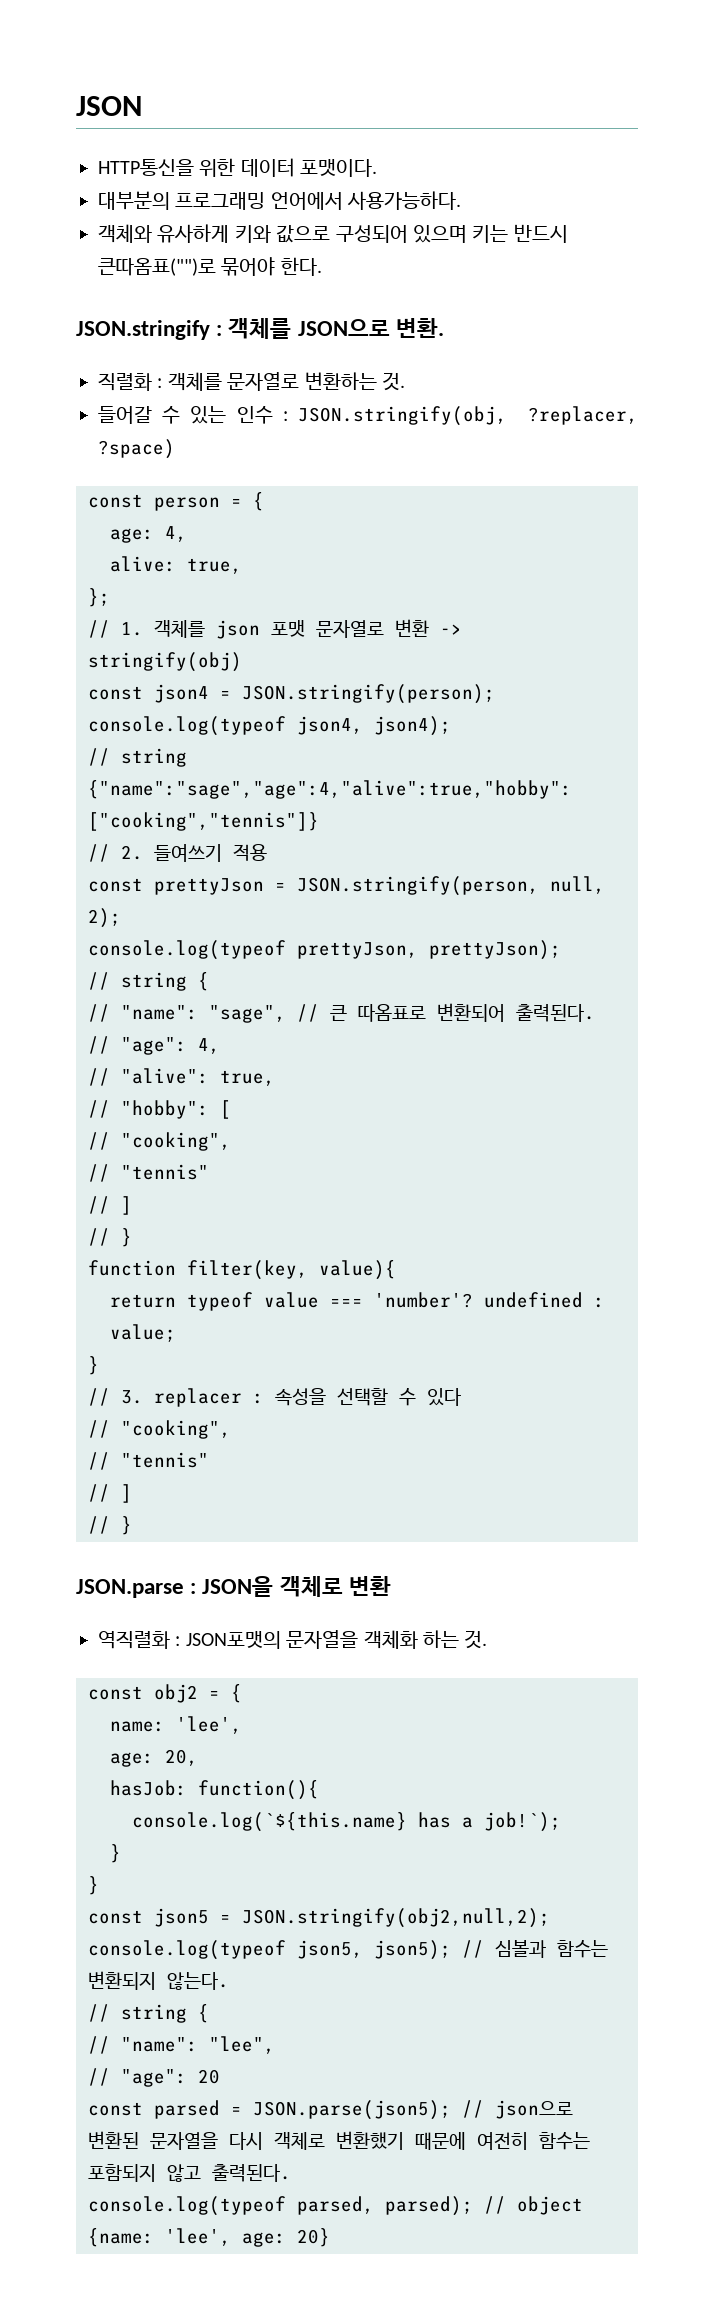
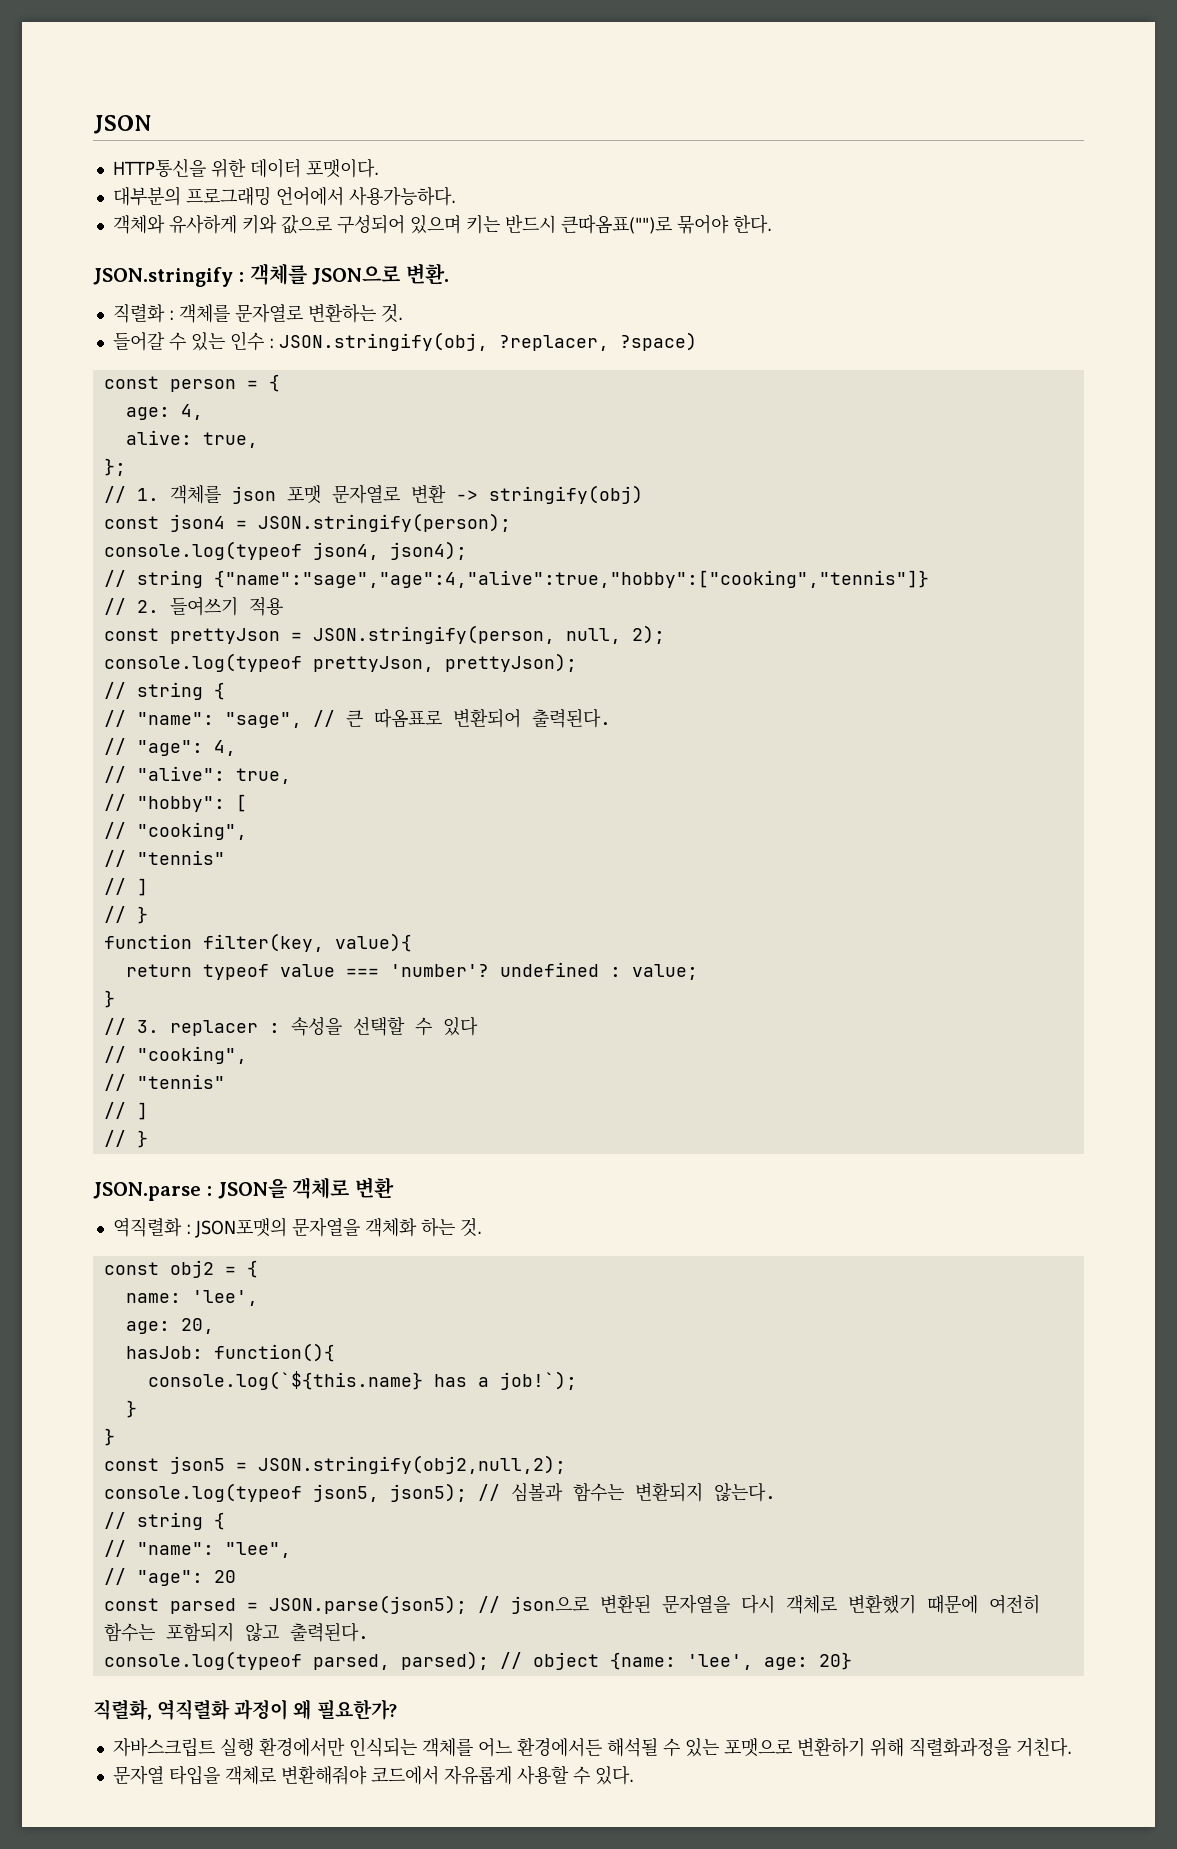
(330, 2237) none -> [93,1699,397,1720] [112,1737,1072,1757] [112,1765,634,1785] // 직렬화, 역직렬화 과정이 왜 필요한가? // 자바스크립트 실행 환경에서만 인식되는 객체를 어느 환경에서든 해석될 수 있는 포맷으로 변환하기 위해 직렬화과정을 거친다. // 문자열 타입을 객체로 변환해줘야 코드에서 자유롭게 사용할 수 있다.

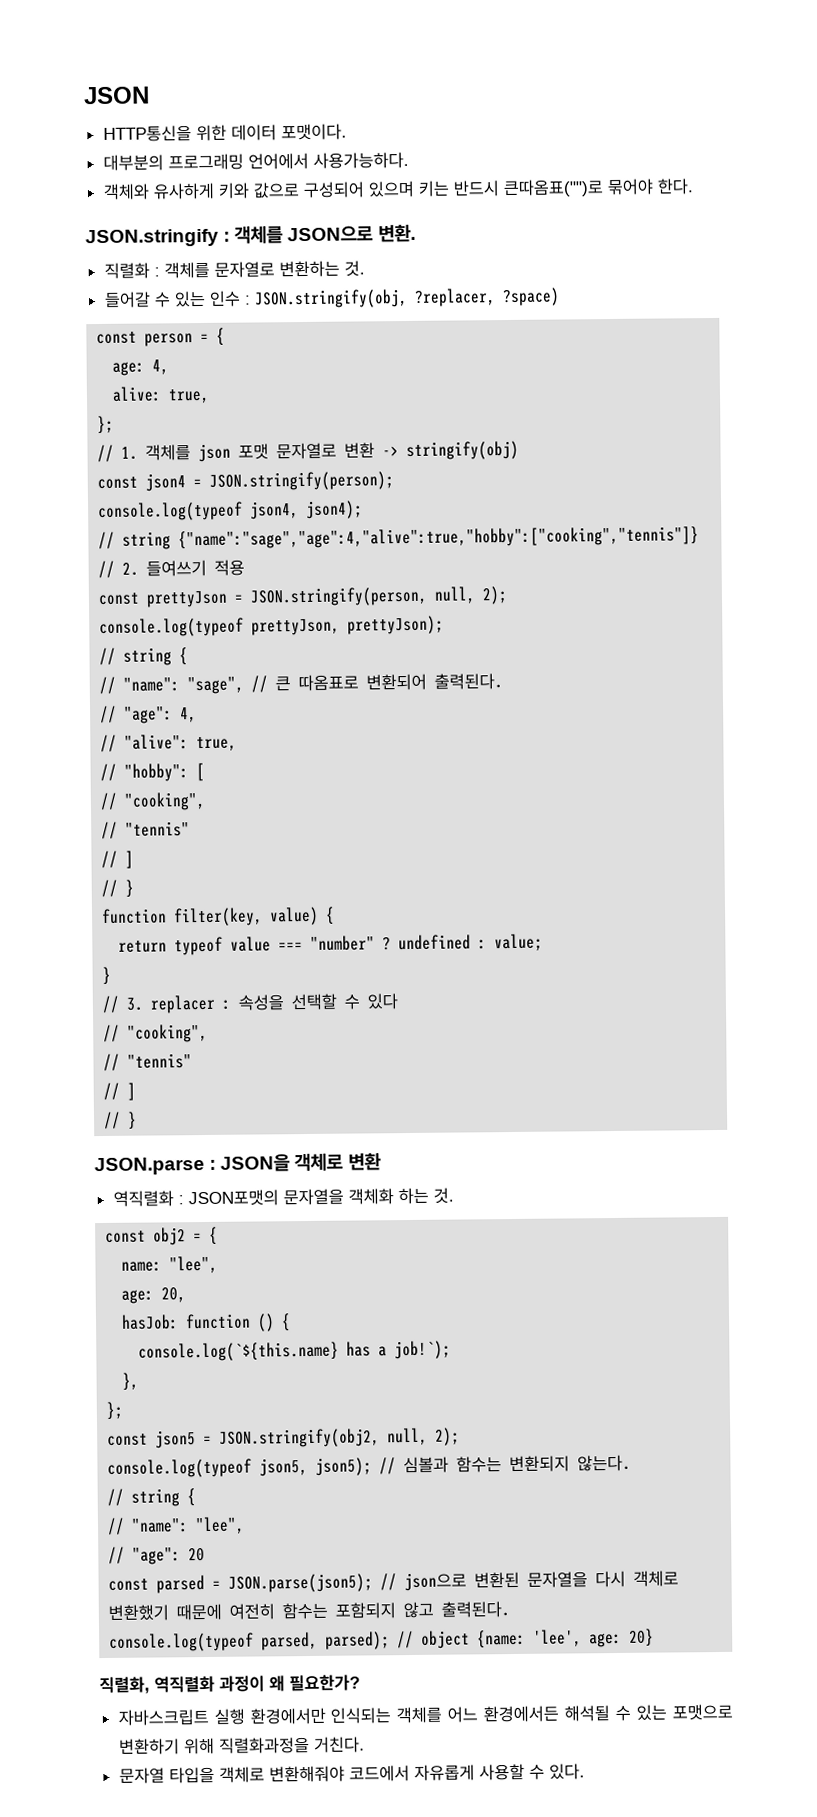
[334,933,412,952] value){ -> [269,906,336,926] value) {
[389,964,489,977] 'number'? -> [310,935,392,951] "number" ?
[191,1290,258,1306] 'lee', -> [169,1255,219,1274] "lee",
[213,1343,335,1362] function(){ -> [185,1313,292,1332] function () {
[125,1400,137,1418] [103,1428,115,1446] } // } -> [122,1372,140,1391] [106,1401,124,1420] }, // };
[257,1455,566,1474] JSON.stringify(obj2,null,2); -> [219,1427,461,1448] JSON.stringify(obj2, null, 2);

